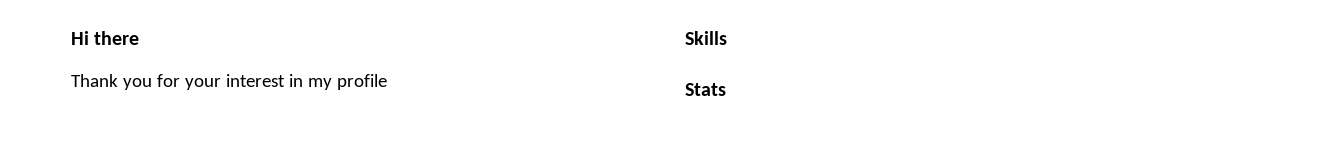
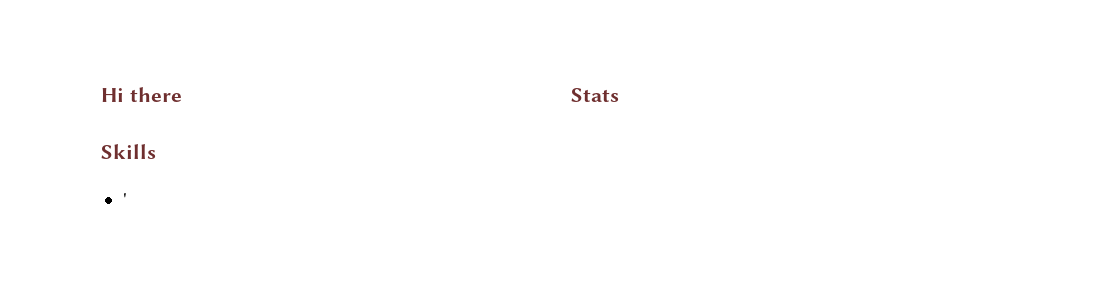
[71,74,387,90] // Thank you for your interest in my profile -> (182, 94) none
(727, 38) none -> [123,193,127,206] // '

